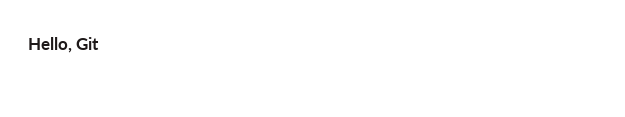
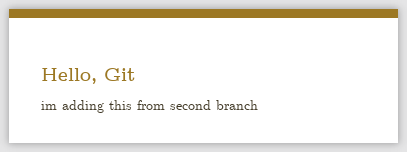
(100, 43) none -> [41,100,258,113] // im adding this from second branch

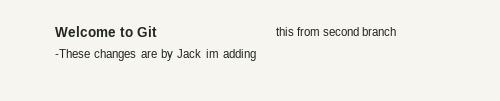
[41,68,97,84] Hello, -> [55,26,133,37] Welcome to
(136, 74) none -> [55,49,202,61] -These changes are by Jack

